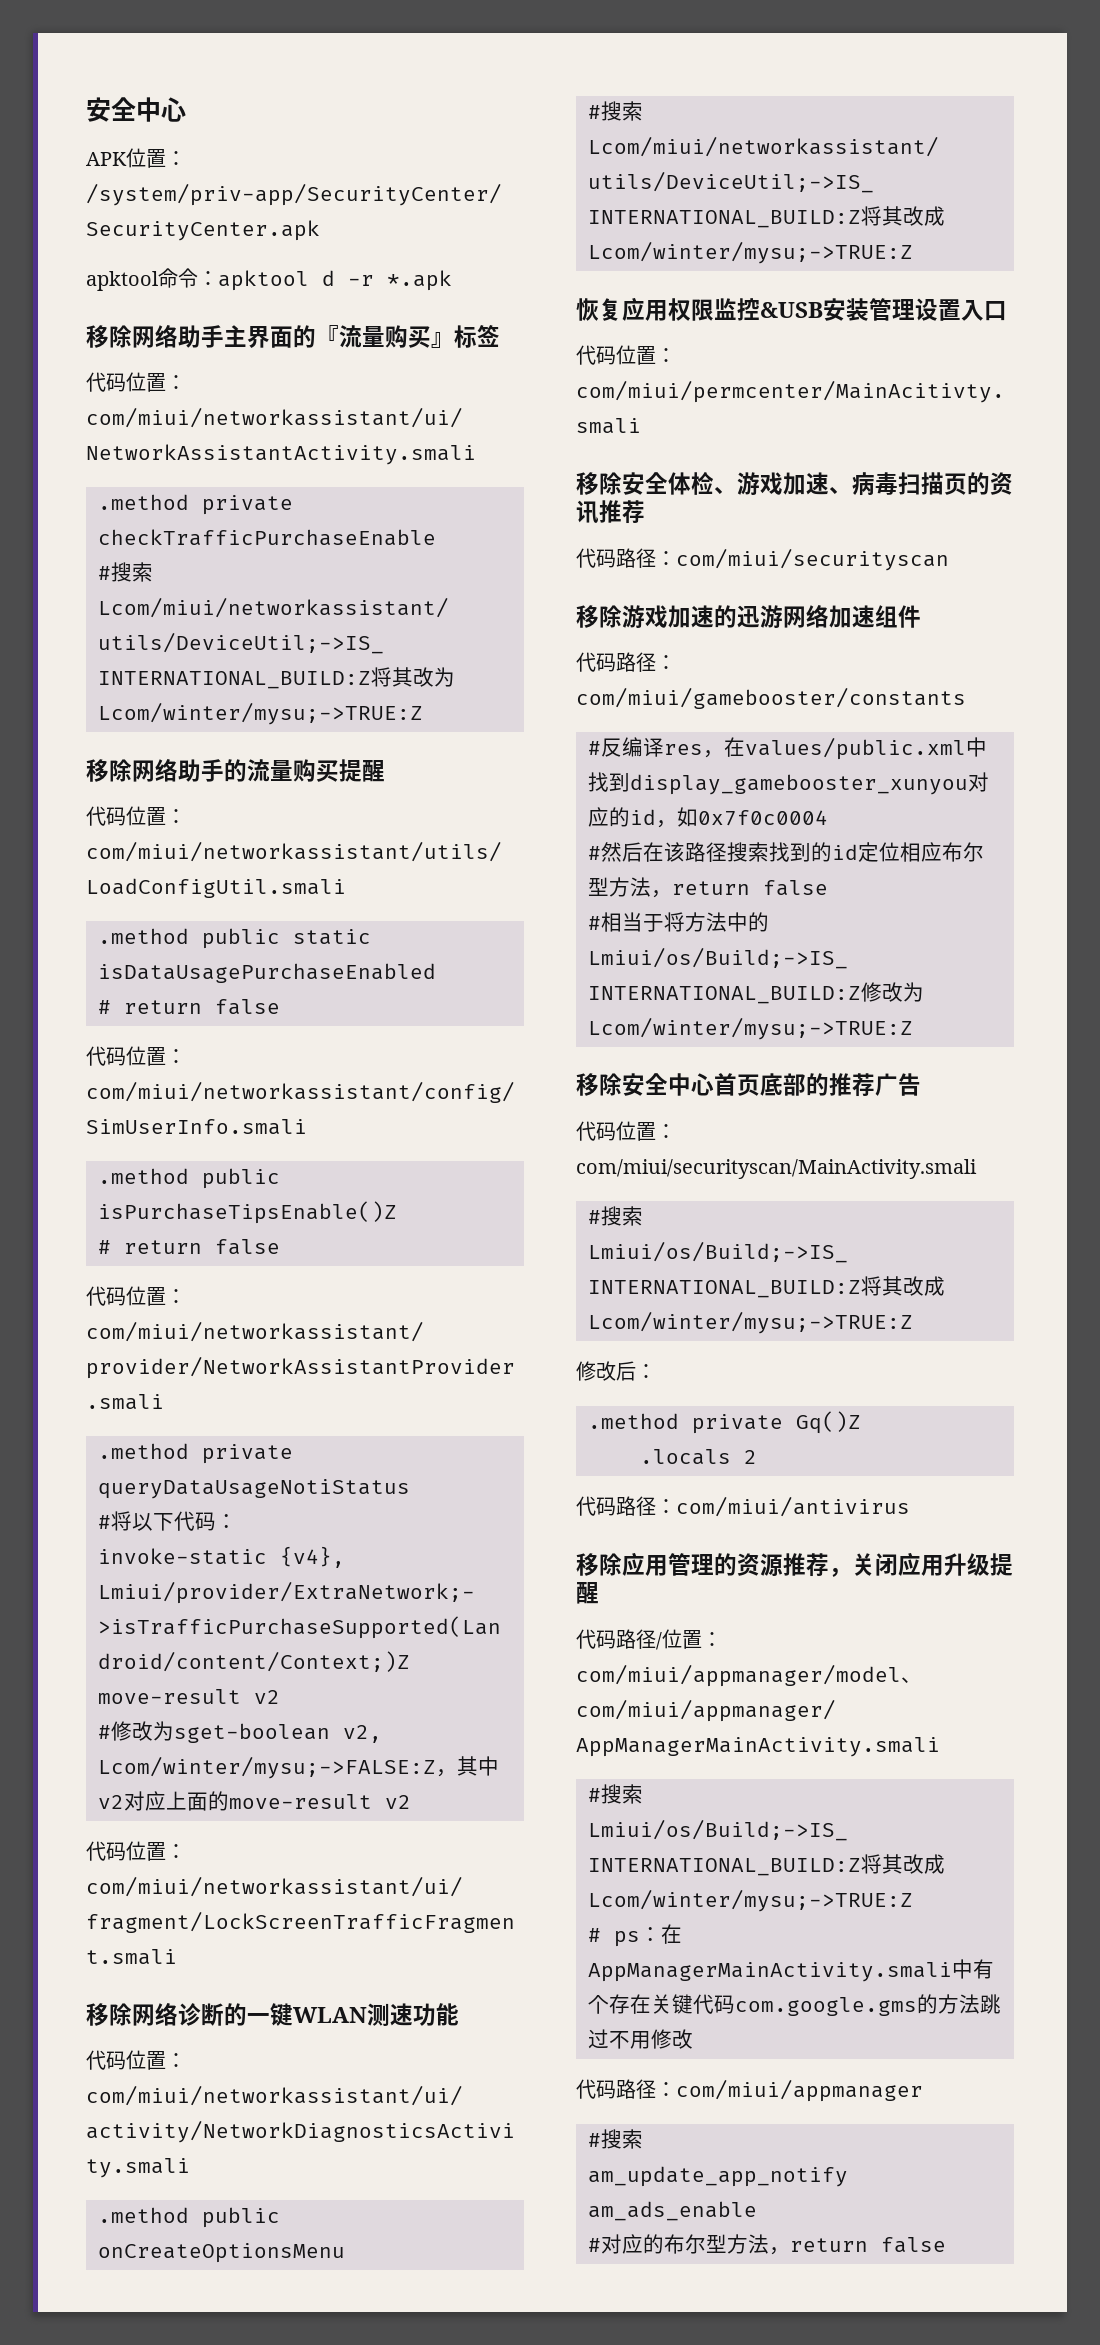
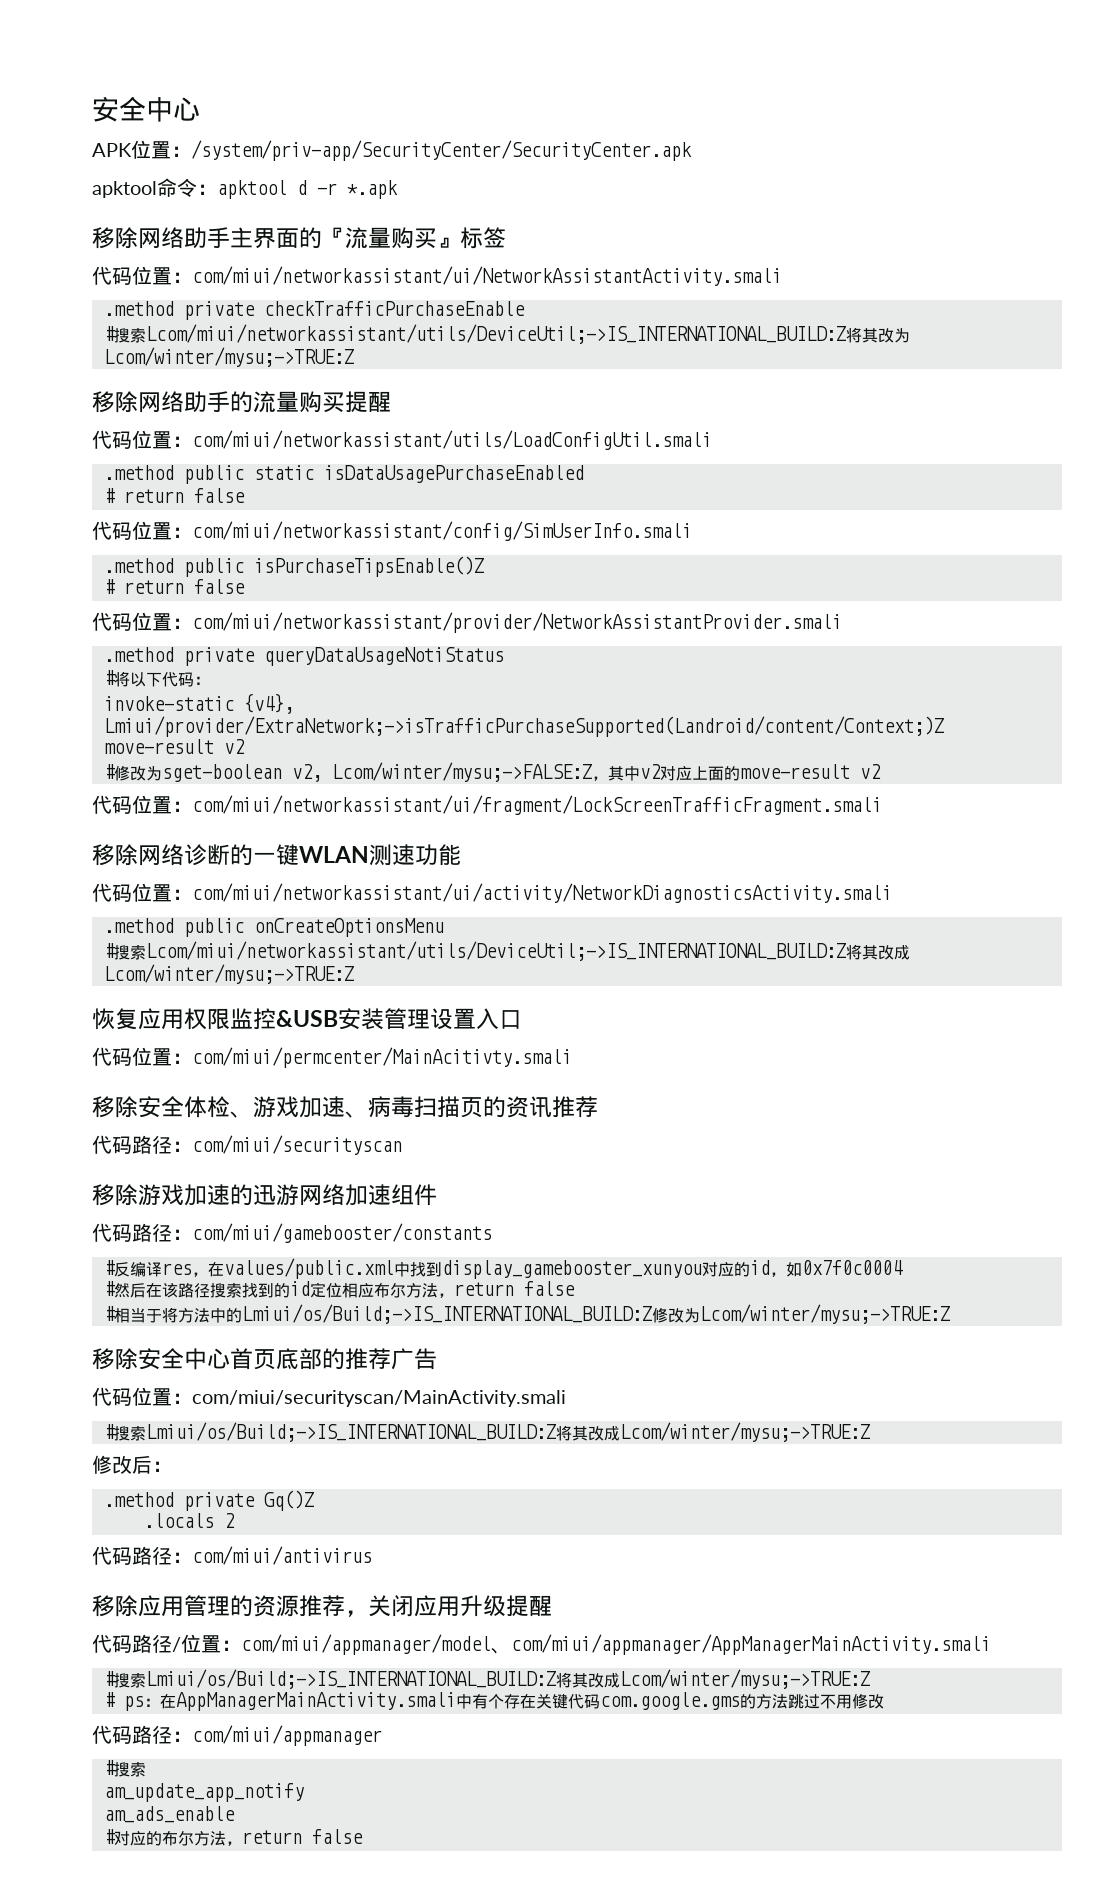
[588,877,609,896] 型 -> (406, 1290) none
[706,2234,727,2253] 型 -> (194, 1838) none

